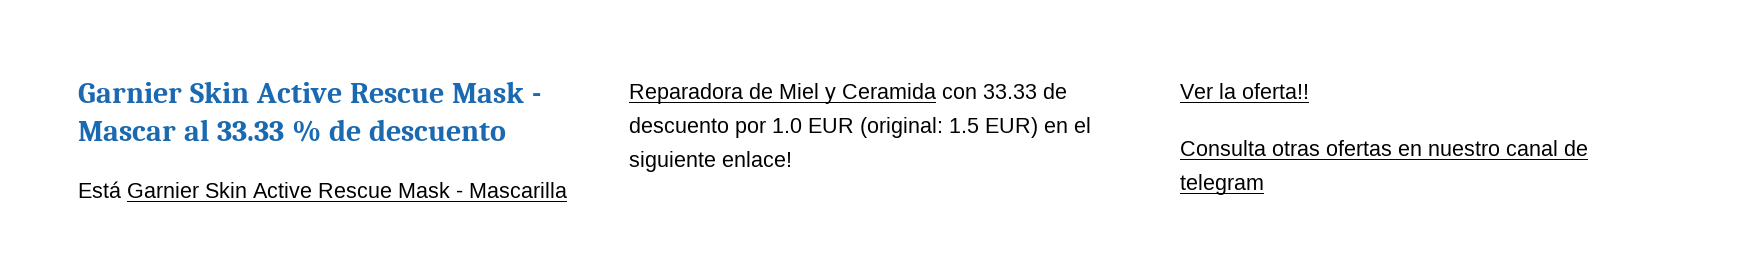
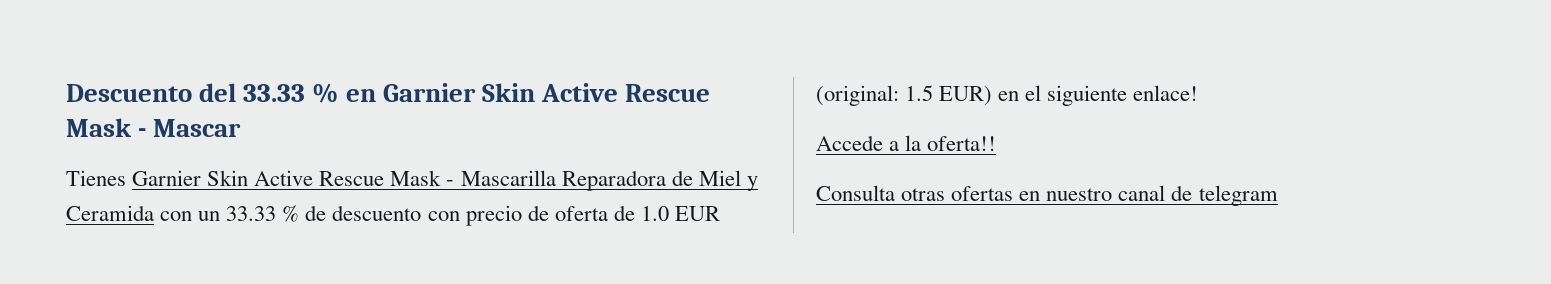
(78, 92) none -> [66,83,376,103] Descuento del 33.33 % en
[183,119,506,142] [78,181,121,198] al 33.33 % de descuento // Está -> [66,170,126,186] // Tienes
[983,83,1067,99] [629,117,766,138] 33.33 de descuento por -> [198,205,635,226] un 33.33 % de descuento con precio de oferta de
[1180,84,1213,99] Ver -> [816,135,900,151] Accede a

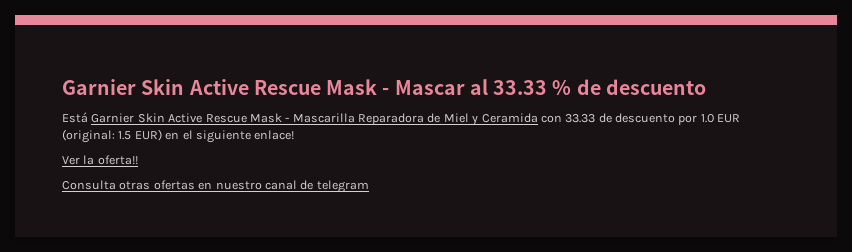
[66,83,376,103] Descuento del 33.33 % en -> (62, 87) none
[66,170,126,186] // Tienes -> [469,79,706,95] [62,112,88,123] al 33.33 % de descuento // Está
[198,205,635,226] un 33.33 % de descuento con precio de oferta de -> [565,113,698,125] 33.33 de descuento por
[816,135,900,151] Accede a -> [62,156,80,165] Ver

